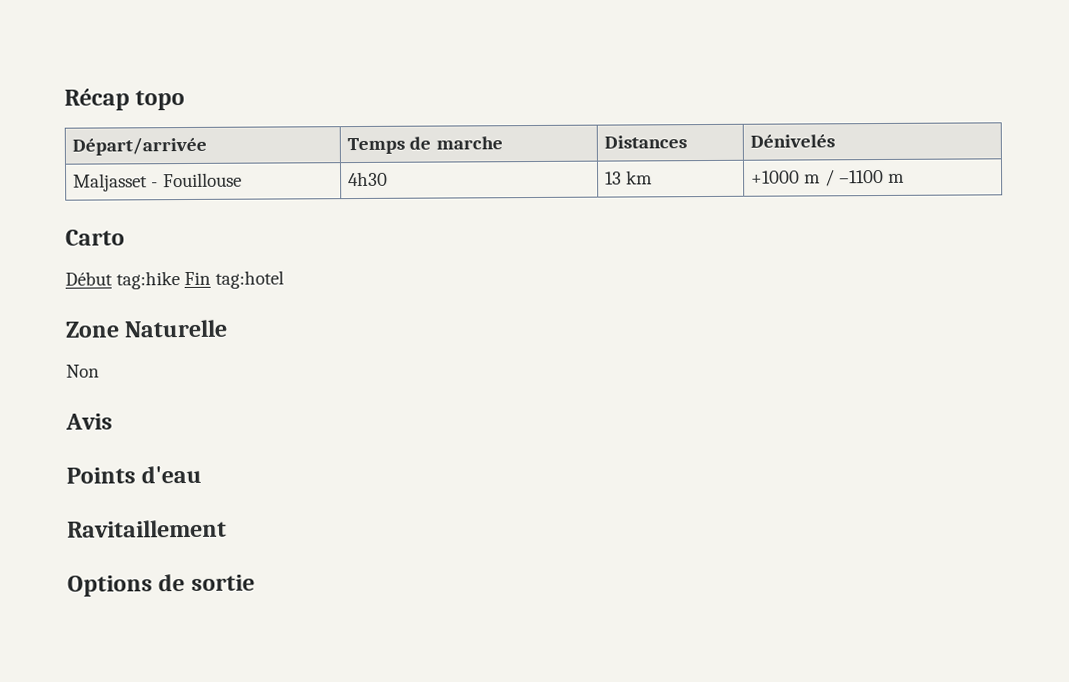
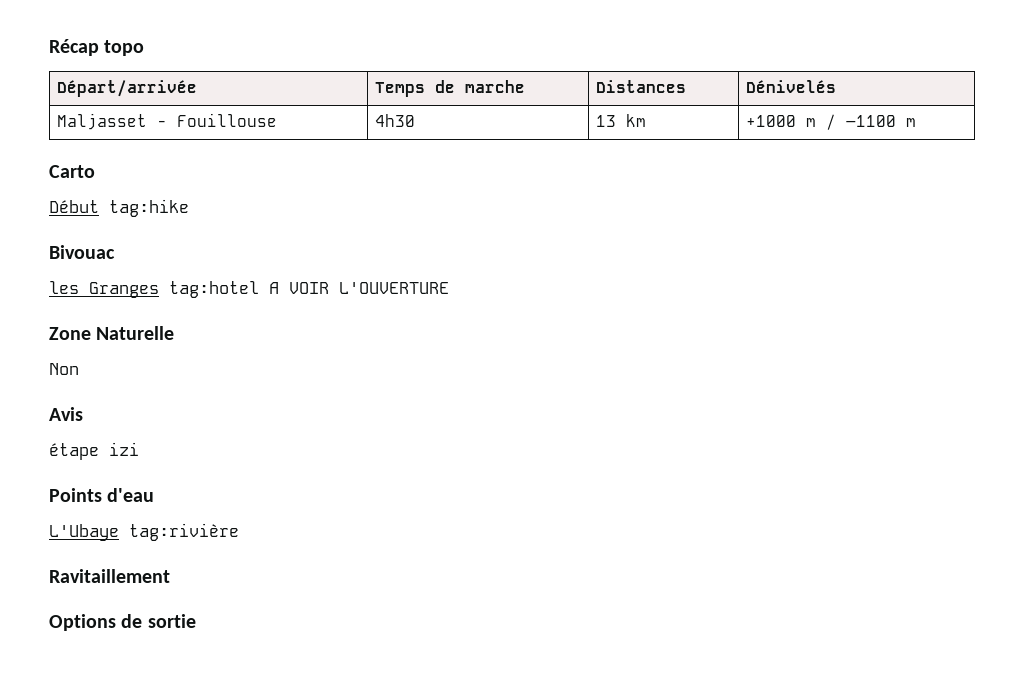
[184,270,285,289] Fin tag:hotel -> [49,245,115,259] [49,281,449,298] // Bivouac // les Granges tag:hotel A VOIR L'OUVERTURE
(113, 421) none -> [49,442,139,460] // étape izi
(203, 474) none -> [49,523,239,541] // L'Ubaye tag:rivière

